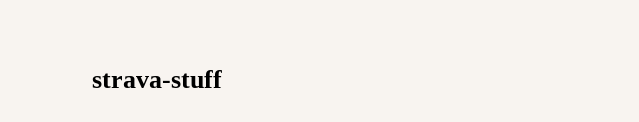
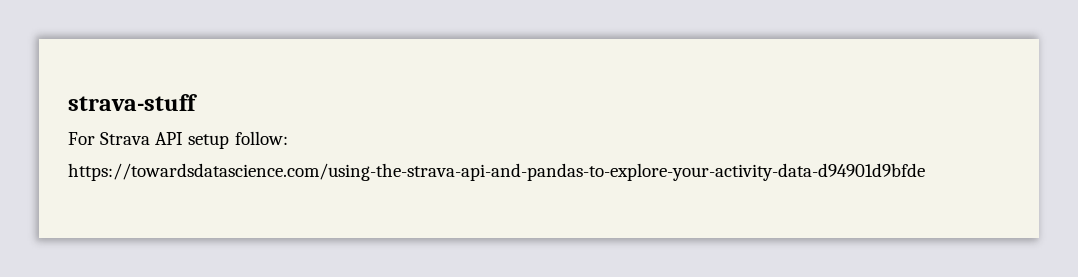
(222, 79) none -> [68,131,288,149] [68,163,925,181] // For Strava API setup follow: // https://towardsdatascience.com/using-the-strava-api-and-pandas-to-explore-your-activity-data-d94901d9bfde

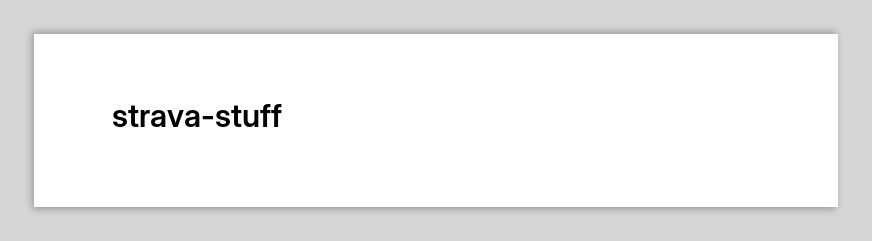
[68,131,288,149] [68,163,925,181] // For Strava API setup follow: // https://towardsdatascience.com/using-the-strava-api-and-pandas-to-explore-your-activity-data-d94901d9bfde -> (282, 115) none

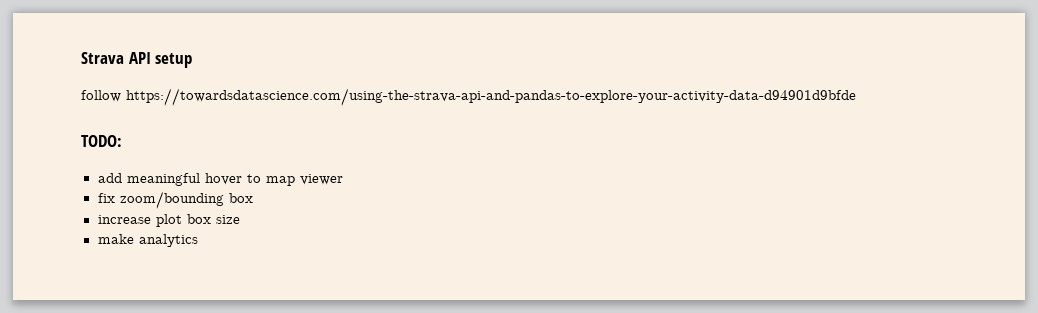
[112,104,282,127] strava-stuff -> [81,52,193,68] [81,88,856,106] [81,135,122,147] [97,173,343,186] [97,191,253,209] [97,214,240,227] [97,234,198,247] Strava API setup // follow https://towardsdatascience.com/using-the-strava-api-and-pandas-to-explore-your-activity-data-d94901d9bfde // TODO: // add meaningful hover to map viewer // fix zoom/bounding box // increase plot box size // make analytics

